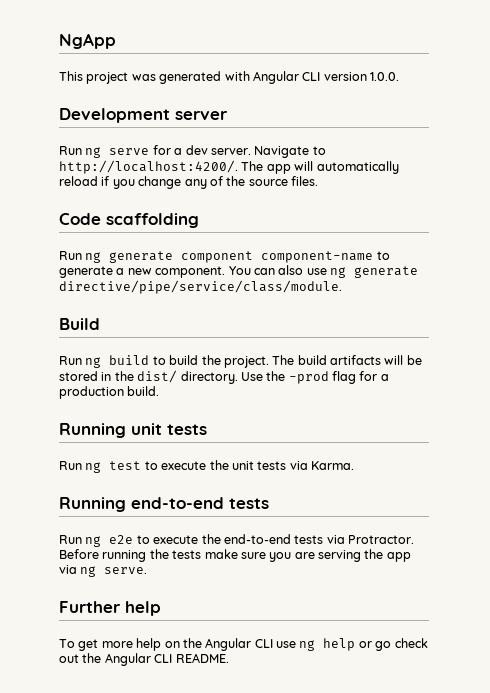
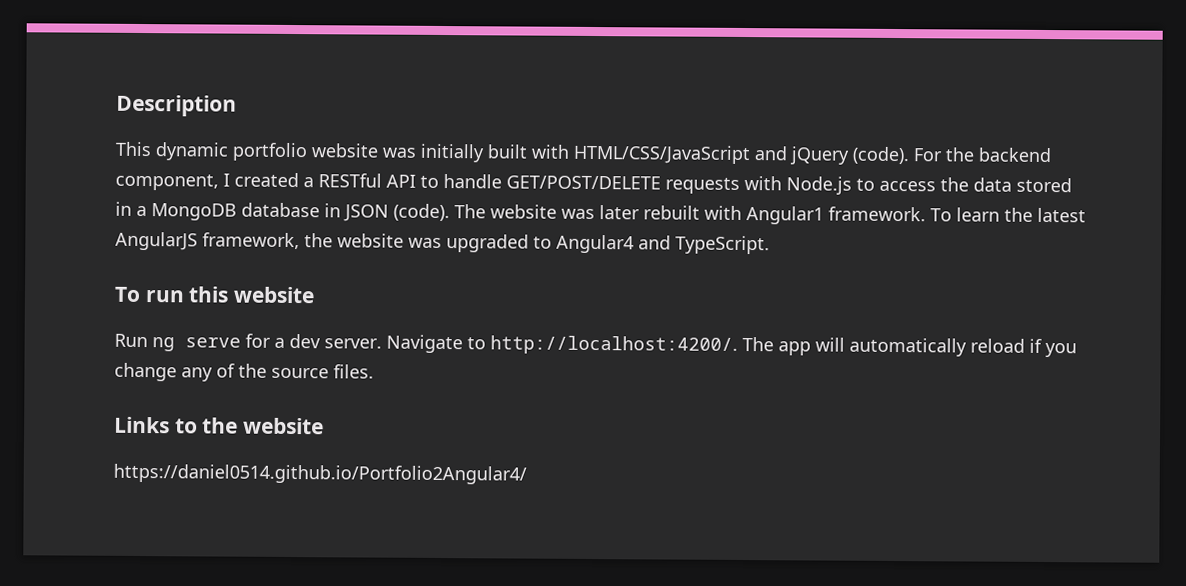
[59,33,116,49] NgApp -> [116,94,237,117] Description
[86,71,399,84] [59,108,228,123] project was generated with Angular CLI version 1.0.0. // Development server -> [155,142,1051,165] [115,172,1072,195] [115,201,1086,225] [115,231,770,255] [114,286,316,304] dynamic portfolio website was initially built with HTML/CSS/JavaScript and jQuery (code). For the backend component, I created a RESTful API to handle GET/POST/DELETE requests with Node.js to access the data stored in a MongoDB database in JSON (code). The website was later rebuilt with Angular1 framework. To learn the latest AngularJS framework, the website was upgraded to Angular4 and TypeScript. // To run this website
[59,213,199,228] [59,251,390,263] [59,265,418,278] [59,280,342,294] [59,318,100,330] [59,355,422,368] [59,370,389,384] [59,386,160,399] [59,423,207,438] [59,460,354,473] [59,497,269,512] [59,534,414,547] [59,549,411,562] [59,565,148,577] [59,601,161,616] [59,638,428,651] [59,653,229,666] Code scaffolding // Run ng generate component component-name to generate a new component. You can also use ng generate directive/pipe/service/class/module. // Build // Run ng build to build the project. The build artifacts will be stored in the dist/ directory. Use the -prod flag for a production build. // Running unit tests // Run ng test to execute the unit tests via Karma. // Running end-to-end tests // Run ng e2e to execute the end-to-end tests via Protractor. Before running the tests make sure you are serving the app via ng serve. // Further help // To get more help on the Angular CLI use ng help or go check out the Angular CLI README. -> [114,416,325,435] [113,463,527,485] Links to the website // https://daniel0514.github.io/Portfolio2Angular4/

